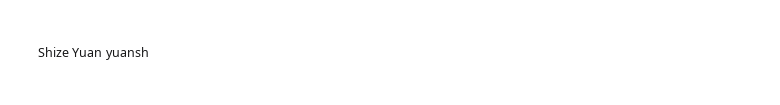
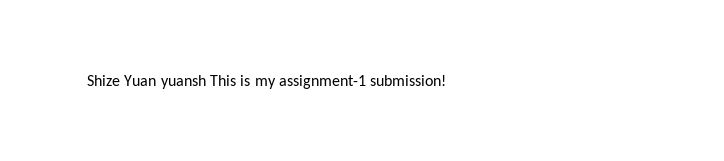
(149, 53) none -> [209,75,447,89] This is my assignment-1 submission!

